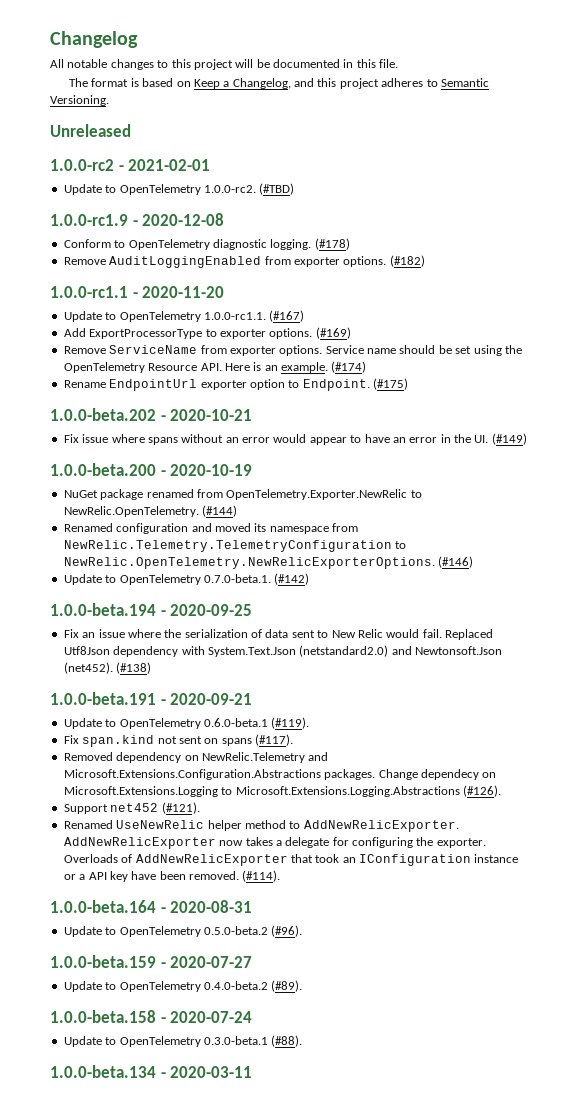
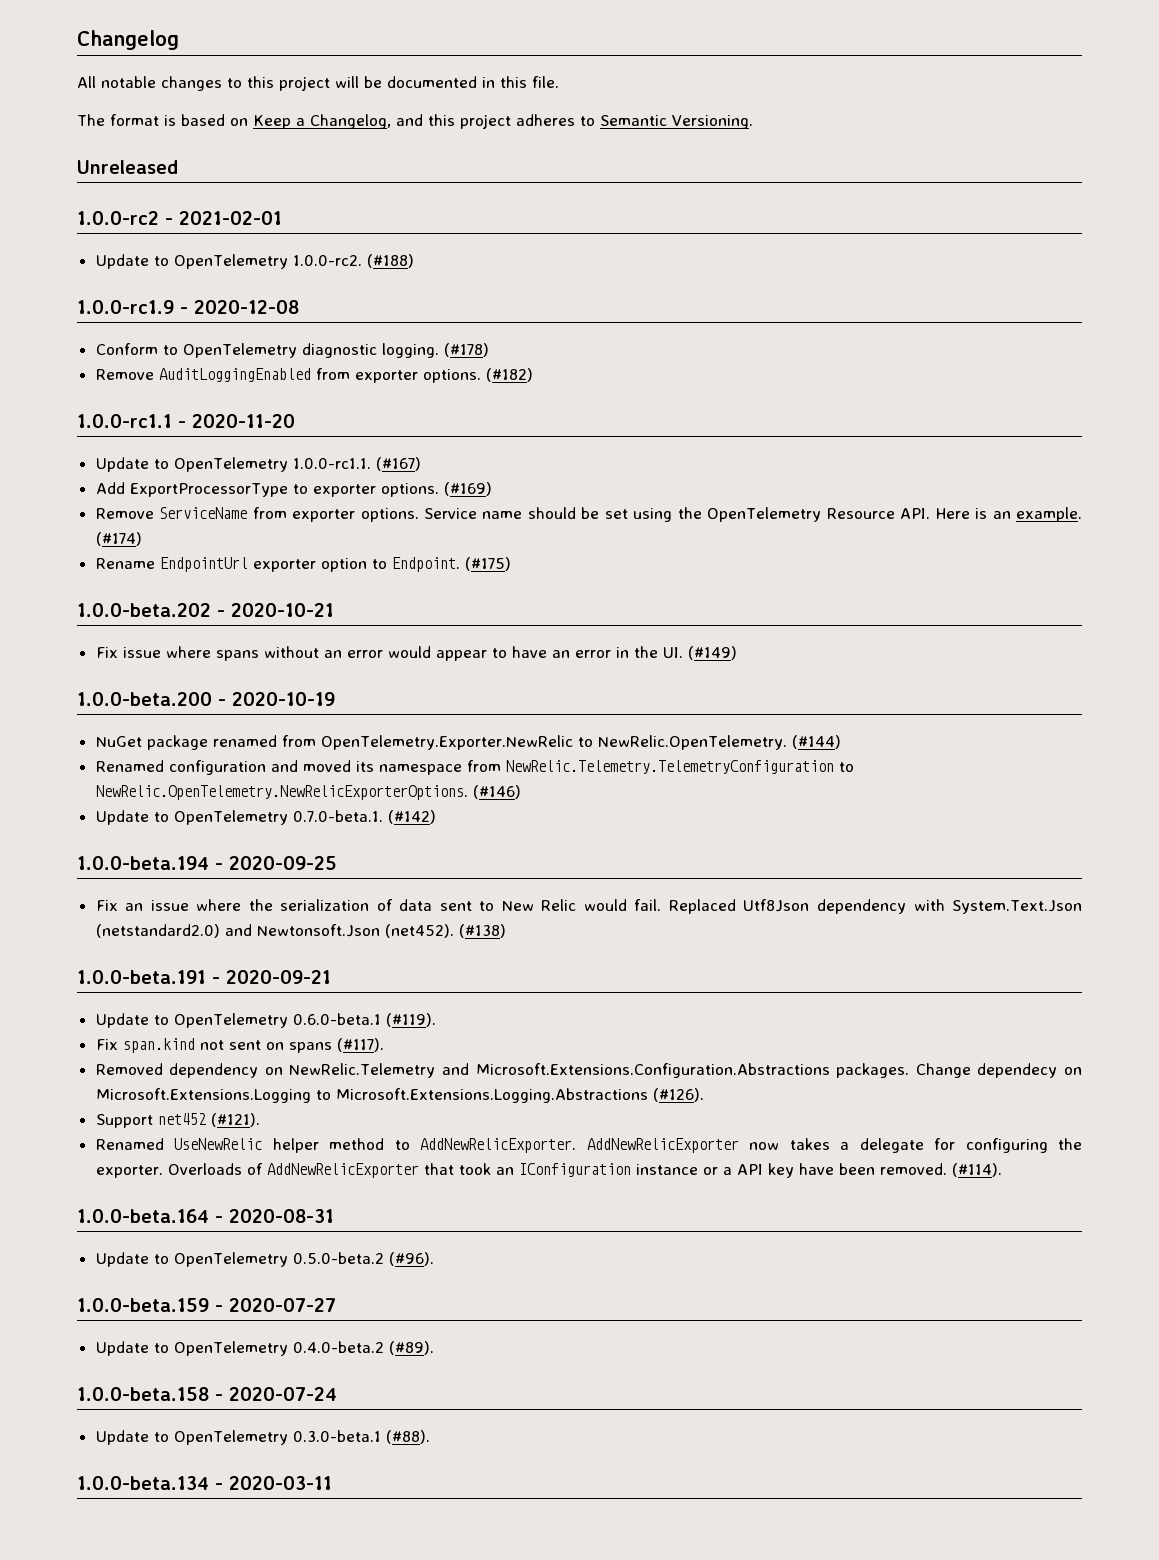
[259,183,295,195] (#TBD) -> [366,254,414,268] (#188)

